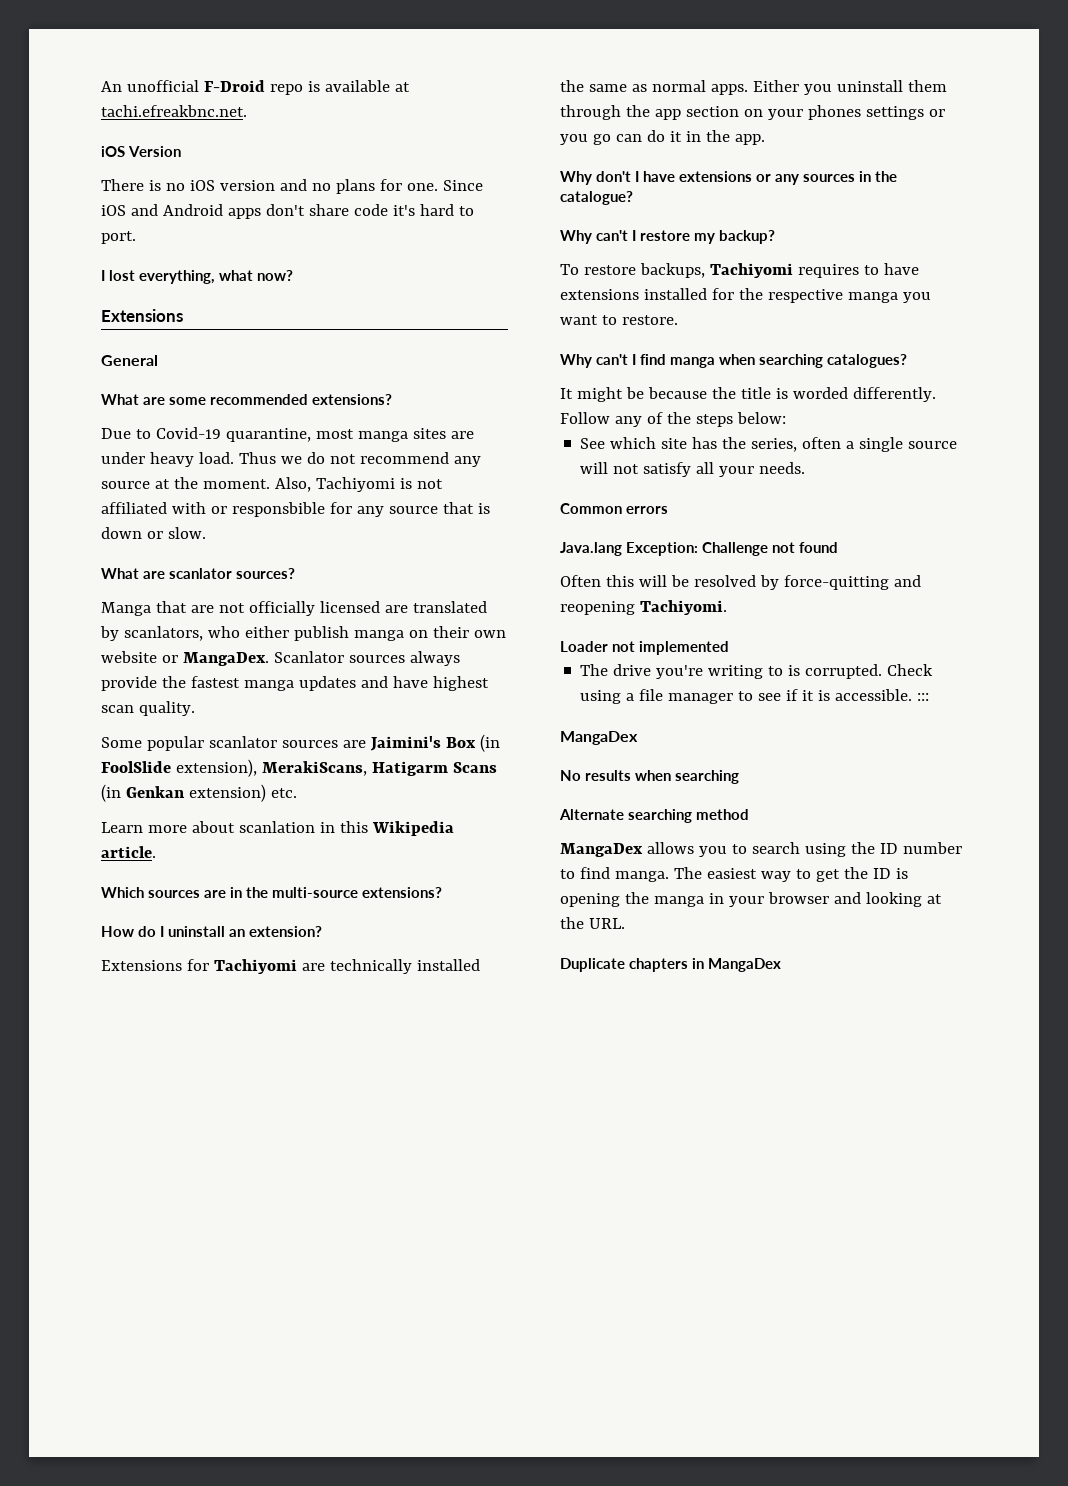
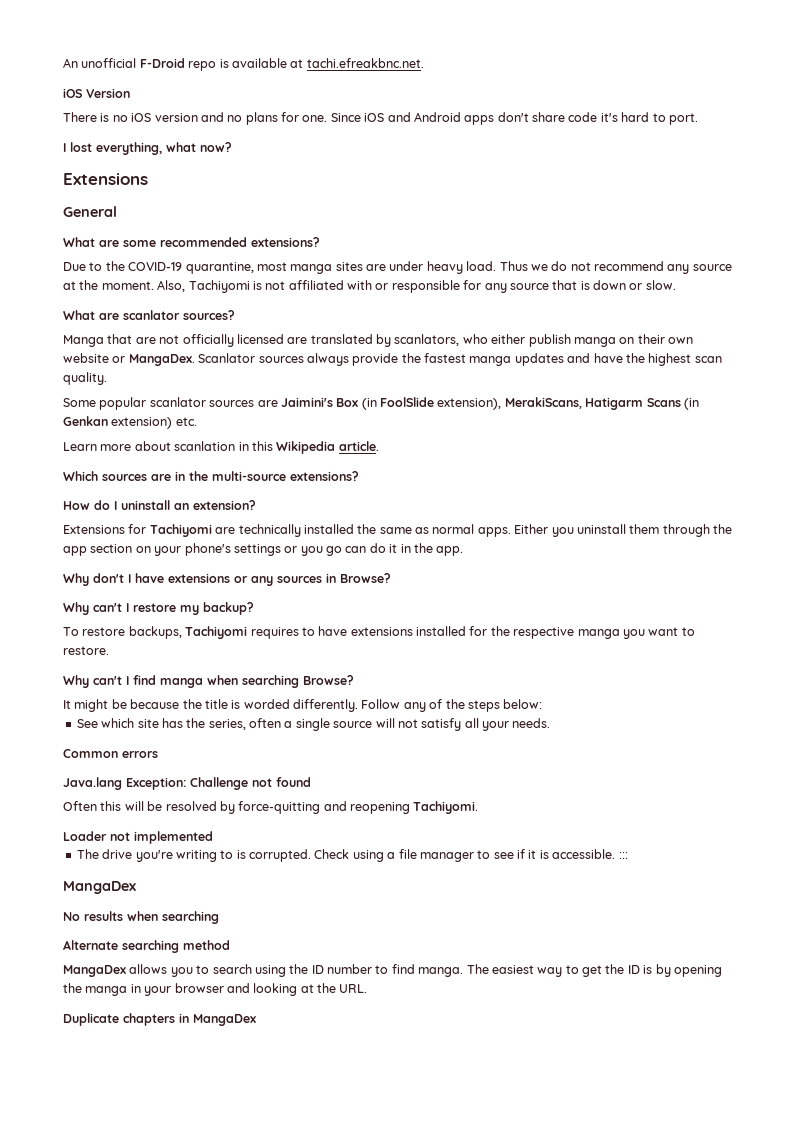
[155,427,221,439] Covid-19 -> [105,261,183,271] the COVID-19
[231,502,325,517] responsbible -> [391,280,460,293] responsible
(428, 682) none -> [625,353,645,363] the
[807,105,861,120] phones -> [184,543,231,556] phone's
[875,171,897,182] [560,191,633,205] the catalogue? -> [340,573,391,583] Browse?
[827,354,907,368] catalogues? -> [303,675,354,685] Browse?
(908, 873) none -> [655,964,671,977] by

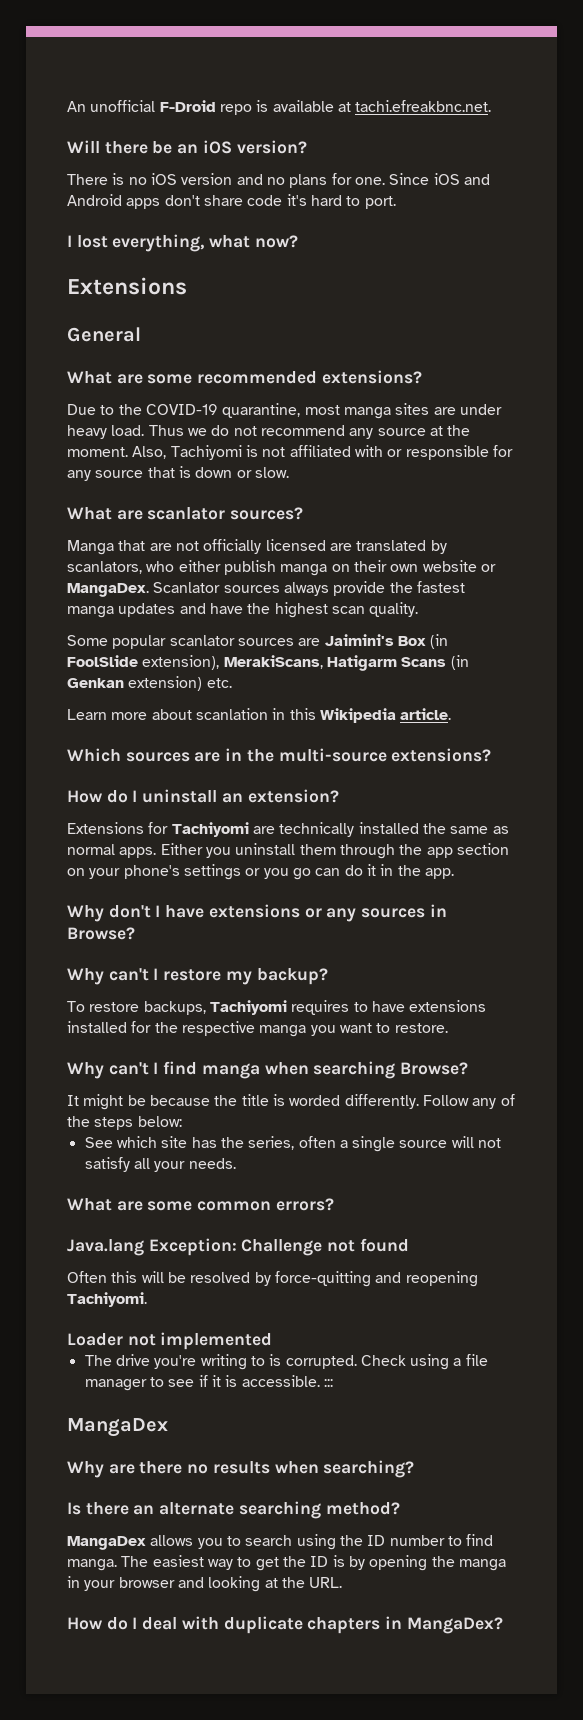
[63,88,130,98] iOS Version -> [67,140,307,154] Will there be an iOS version?
[63,749,158,758] Common errors -> [67,1198,334,1211] What are some common errors?
[63,911,219,924] [63,940,230,953] No results when searching // Alternate searching method -> [67,1460,415,1478] [67,1501,400,1519] Why are there no results when searching? // Is there an alternate searching method?
[63,1013,119,1026] Duplicate -> [67,1616,303,1634] How do I deal with duplicate
[193,1014,256,1026] MangaDex -> [406,1617,503,1634] MangaDex?

